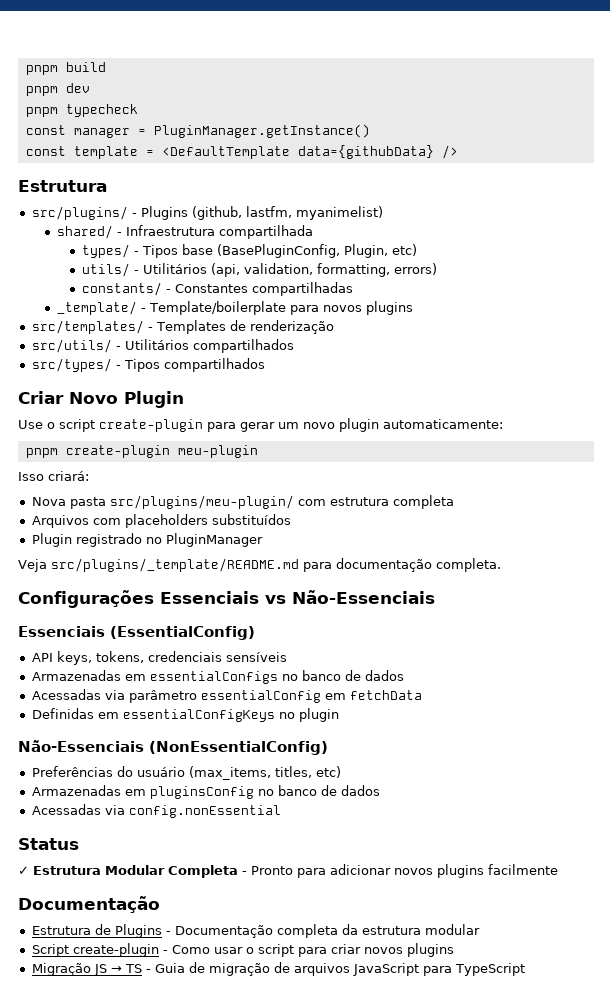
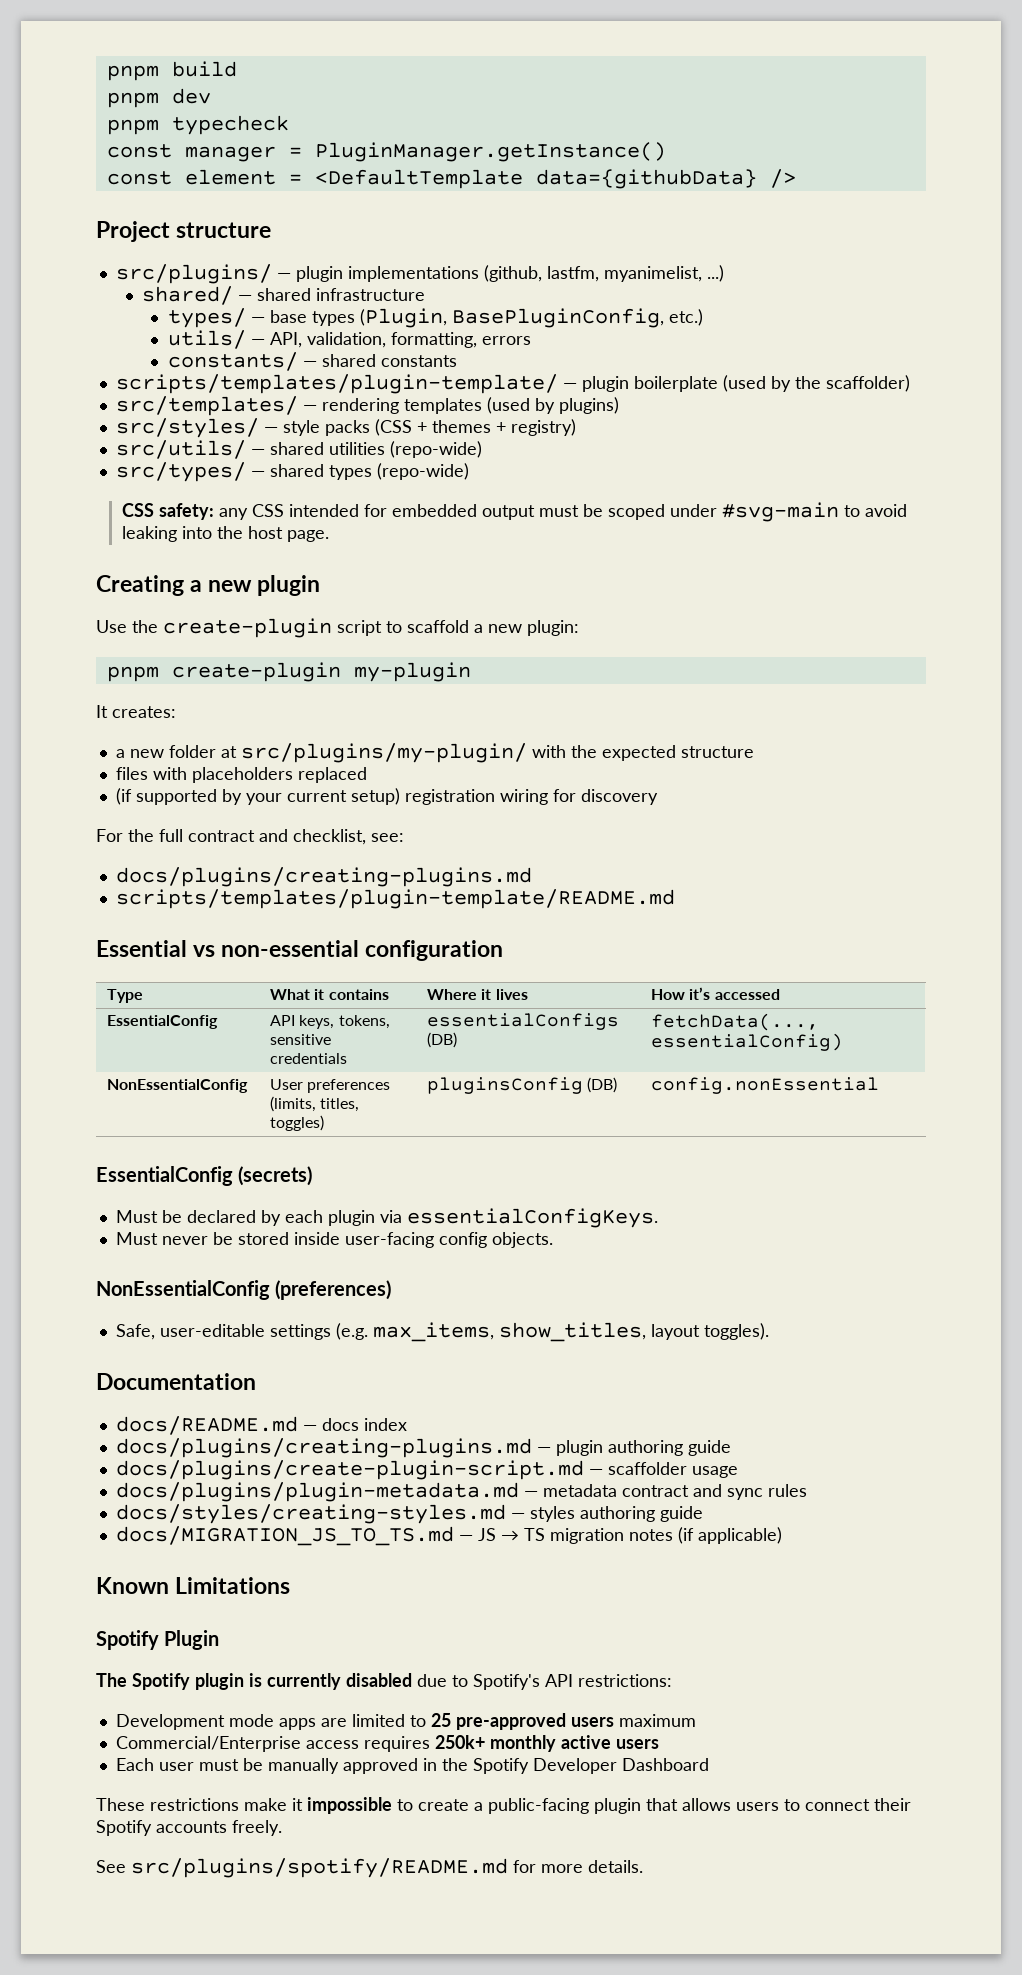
[73,146,138,159] template -> [184,169,276,185] element
[18,180,107,192] Estrutura -> [96,221,272,242] Project structure
[131,206,383,220] [56,225,313,239] [81,244,417,258] [81,263,240,277] - Plugins (github, lastfm, myanimelist) // shared/ - Infraestrutura compartilhada // types/ - Tipos base (BasePluginConfig, Plugin, etc) // utils/ - Utilitários (api, -> [276,265,724,282] [141,286,425,305] [167,308,703,328] [167,330,302,349] — plugin implementations (github, lastfm, myanimelist, ...) // shared/ — shared infrastructure // types/ — base types (Plugin, BasePluginConfig, etc.) // utils/ — API,
[393,263,437,275] errors) -> [481,336,531,345] errors
[165,282,353,296] [56,301,413,315] [31,320,334,334] [31,339,294,353] [31,358,265,372] [18,391,184,408] [18,418,503,432] [25,445,258,458] [18,471,89,481] [31,495,454,509] [31,514,291,528] [31,533,263,547] [18,558,501,572] [18,590,435,608] [18,626,255,640] [31,651,287,665] [31,670,404,684] [31,689,422,703] [31,708,339,722] [18,740,328,755] [31,766,341,780] [31,785,380,799] [31,804,281,818] [18,838,79,850] [18,864,558,878] [18,896,160,913] [31,924,480,938] [31,943,454,957] [31,962,525,976] - Constantes compartilhadas // _template/ - Template/boilerplate para novos plugins // src/templates/ - Templates de renderização // src/utils/ - Utilitários compartilhados // src/types/ - Tipos compartilhados // Criar Novo Plugin // Use o script create-plugin para gerar um novo plugin automaticamente: // pnpm create-plugin meu-plugin // Isso criará: // Nova pasta src/plugins/meu-plugin/ com estrutura completa // Arquivos com placeholders substituídos // Plugin registrado no PluginManager // Veja src/plugins/_template/README.md para documentação completa. // Configurações Essenciais vs Não-Essenciais // Essenciais (EssentialConfig) // API keys, tokens, credenciais sensíveis // Armazenadas em essentialConfigs no banco de dados // Acessadas via parâmetro essentialConfig em fetchData // Definidas em essentialConfigKeys no plugin // Não-Essenciais (NonEssentialConfig) // Preferências do usuário (max_items, titles, etc) // Armazenadas em pluginsConfig no banco de dados // Acessadas via config.nonEssential // Status // ✓ Estrutura Modular Completa - Pronto para adicionar novos plugins facilmente // Documentação // Estrutura de Plugins - Documentação completa da estrutura modular // Script create-plugin - Como usar o script para criar novos plugins // Migração JS → TS - Guia de migração de arquivos JavaScript para TypeScript -> [302,354,457,367] [115,374,910,394] [115,396,619,416] [115,418,576,438] [115,440,482,459] [115,462,469,482] [121,502,907,522] [121,526,329,542] [96,575,321,596] [96,618,579,638] [106,662,471,682] [96,705,176,718] [115,743,754,763] [115,767,367,783] [115,788,658,805] [96,829,404,845] [115,867,532,887] [115,889,675,909] [96,940,504,961] [107,989,144,1003] [270,989,389,1000] [427,989,528,1000] [651,987,780,1000] [107,1015,219,1029] [270,1015,390,1029] [270,1034,332,1045] [270,1053,348,1064] [427,1013,620,1030] [427,1032,458,1048] [651,1013,820,1031] [651,1033,844,1051] [107,1079,249,1093] [270,1079,391,1093] [270,1096,360,1112] [270,1115,325,1131] [427,1077,618,1094] [651,1077,880,1094] [96,1166,313,1186] [115,1208,658,1228] [115,1232,553,1248] [96,1280,392,1300] [115,1322,769,1342] [96,1373,256,1390] [115,1416,407,1435] [115,1438,731,1458] [115,1460,738,1480] [115,1482,807,1502] [115,1504,703,1524] [115,1526,782,1546] [96,1577,291,1594] [96,1630,220,1650] [96,1673,672,1690] [115,1713,696,1730] [115,1735,659,1752] [115,1758,709,1774] [96,1797,911,1814] [96,1820,282,1836] [96,1858,643,1878] — shared constants // scripts/templates/plugin-template/ — plugin boilerplate (used by the scaffolder) // src/templates/ — rendering templates (used by plugins) // src/styles/ — style packs (CSS + themes + registry) // src/utils/ — shared utilities (repo-wide) // src/types/ — shared types (repo-wide) // CSS safety: any CSS intended for embedded output must be scoped under #svg-main to avoid leaking into the host page. // Creating a new plugin // Use the create-plugin script to scaffold a new plugin: // pnpm create-plugin my-plugin // It creates: // a new folder at src/plugins/my-plugin/ with the expected structure // files with placeholders replaced // (if supported by your current setup) registration wiring for discovery // For the full contract and checklist, see: // docs/plugins/creating-plugins.md // scripts/templates/plugin-template/README.md // Essential vs non-essential configuration // Type | What it contains | Where it lives | How it’s accessed // EssentialConfig | API keys, tokens, sensitive credentials | essentialConfigs (DB) | fetchData(..., essentialConfig) // NonEssentialConfig | User preferences (limits, titles, toggles) | pluginsConfig (DB) | config.nonEssential // EssentialConfig (secrets) // Must be declared by each plugin via essentialConfigKeys. // Must never be stored inside user-facing config objects. // NonEssentialConfig (preferences) // Safe, user-editable settings (e.g. max_items, show_titles, layout toggles). // Documentation // docs/README.md — docs index // docs/plugins/creating-plugins.md — plugin authoring guide // docs/plugins/create-plugin-script.md — scaffolder usage // docs/plugins/plugin-metadata.md — metadata contract and sync rules // docs/styles/creating-styles.md — styles authoring guide // docs/MIGRATION_JS_TO_TS.md — JS → TS migration notes (if applicable) // Known Limitations // Spotify Plugin // The Spotify plugin is currently disabled due to Spotify's API restrictions: // Development mode apps are limited to 25 pre-approved users maximum // Commercial/Enterprise access requires 250k+ monthly active users // Each user must be manually approved in the Spotify Developer Dashboard // These restrictions make it impossible to create a public-facing plugin that allows users to connect their Spotify accounts freely. // See src/plugins/spotify/README.md for more details.

